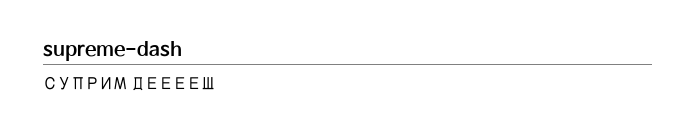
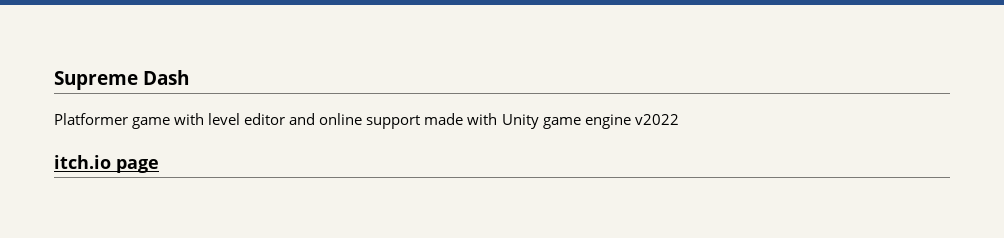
[43,41,182,61] [43,76,216,91] supreme-dash // СУПРИМ ДЕЕЕЕШ -> [54,70,190,90] [54,113,679,129] [54,155,159,173] Supreme Dash // Platformer game with level editor and online support made with Unity game engine v2022 // itch.io page

